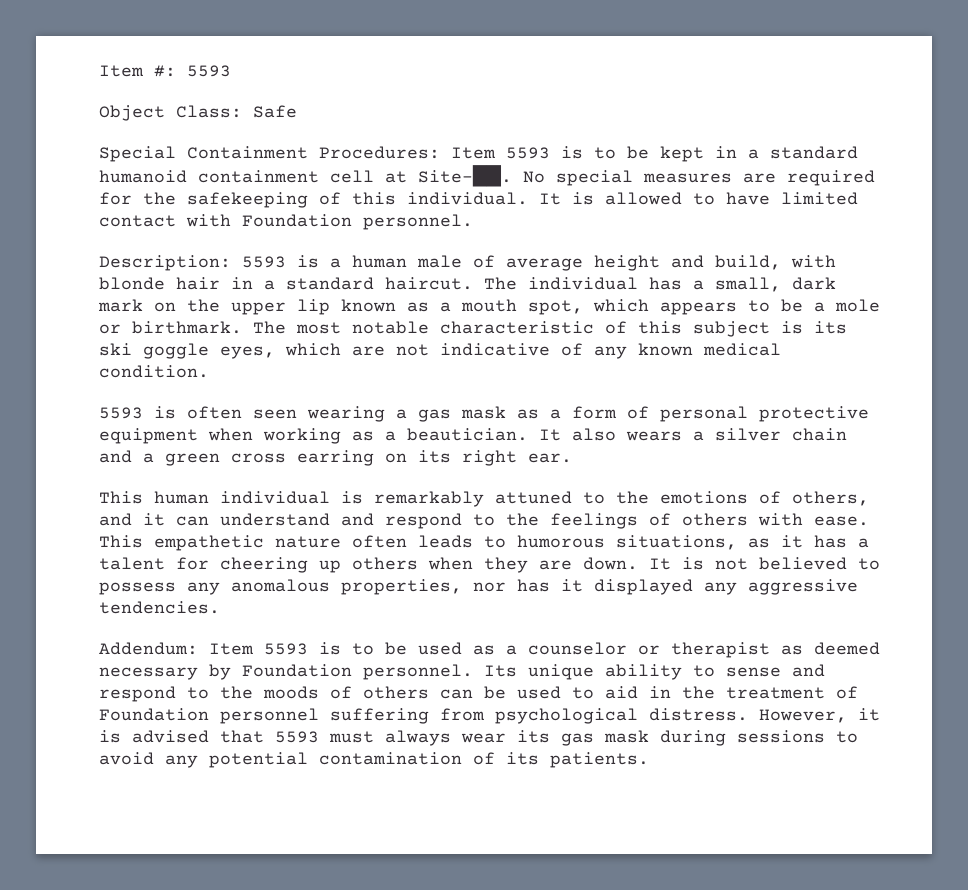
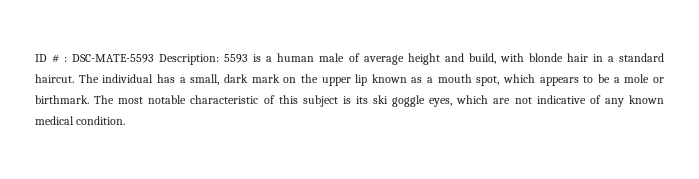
[99,65,231,77] [99,105,297,121] [99,146,858,162] [99,165,875,187] [99,192,858,208] [99,214,473,230] Item #: 5593 // Object Class: Safe // Special Containment Procedures: Item 5593 is to be kept in a standard humanoid containment cell at Site-██. No special measures are required for the safekeeping of this individual. It is allowed to have limited contact with Foundation personnel. // -> [35,54,155,63] ID # : DSC-MATE-5593
[99,406,869,422] [99,428,847,444] [99,450,572,466] [99,491,869,507] [99,513,869,529] [99,535,869,551] [99,557,880,573] [99,579,858,595] [99,601,220,614] [99,642,880,658] [99,664,825,680] [99,686,858,702] [99,708,880,724] [99,730,858,746] [99,752,649,768] // 5593 is often seen wearing a gas mask as a form of personal protective equipment when working as a beautician. It also wears a silver chain and a green cross earring on its right ear. // This human individual is remarkably attuned to the emotions of others, and it can understand and respond to the feelings of others with ease. This empathetic nature often leads to humorous situations, as it has a talent for cheering up others when they are down. It is not believed to possess any anomalous properties, nor has it displayed any aggressive tendencies. // Addendum: Item 5593 is to be used as a counselor or therapist as deemed necessary by Foundation personnel. Its unique ability to sense and respond to the moods of others can be used to aid in the treatment of Foundation personnel suffering from psychological distress. However, it is advised that 5593 must always wear its gas mask during sessions to avoid any potential contamination of its patients. -> (126, 120) none

